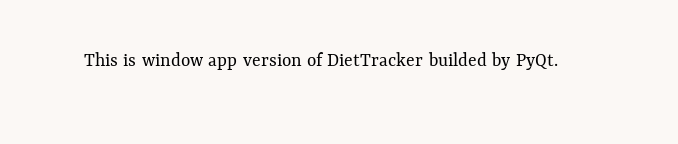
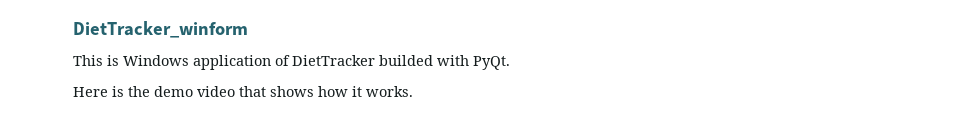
(84, 59) none -> [73,21,248,38] DietTracker_winform //
[141,52,302,70] window app version -> [123,55,271,70] Windows application
[491,52,511,70] by -> [437,55,469,66] with
(558, 62) none -> [73,86,413,97] // Here is the demo video that shows how it works.

